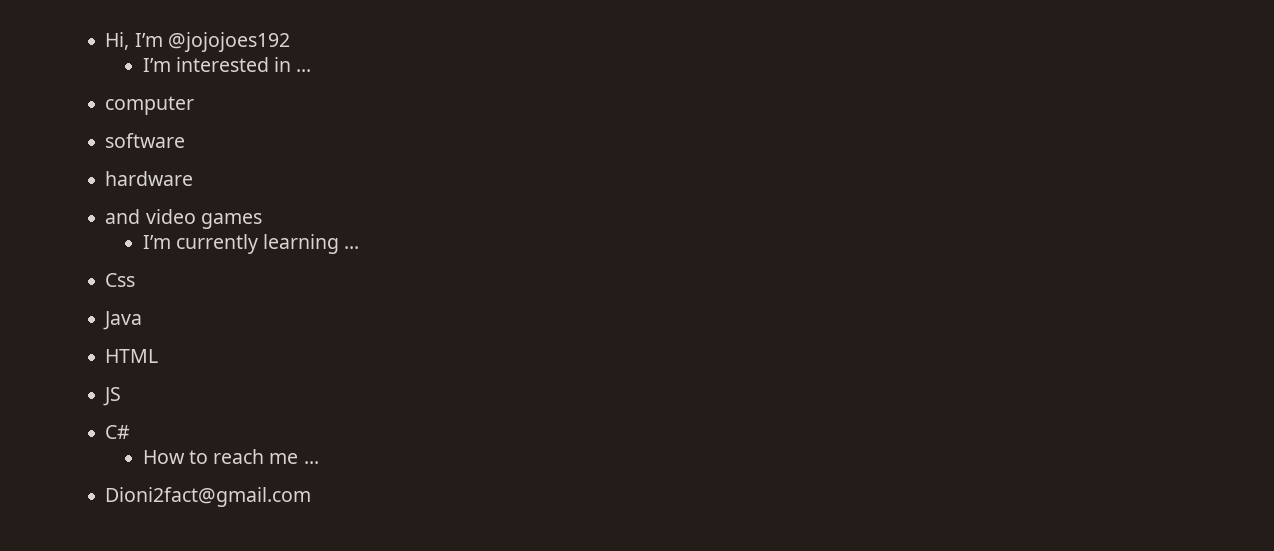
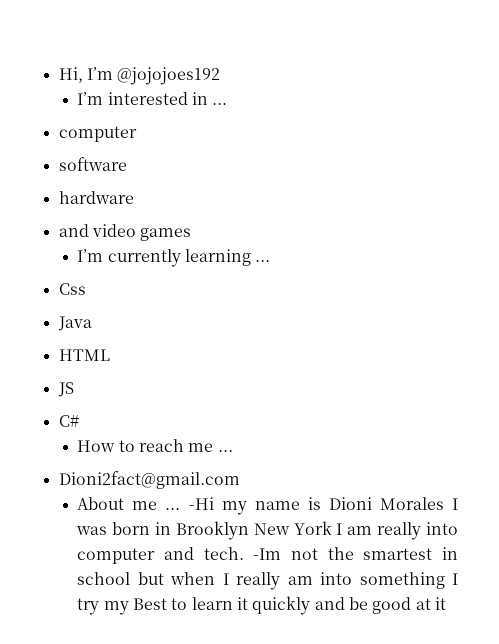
(312, 497) none -> [77,497,458,515] [76,521,458,540] [77,547,458,564] [77,572,459,590] [77,596,446,615] // About me ... -Hi my name is Dioni Morales I was born in Brooklyn New York I am really into computer and tech. -Im not the smartest in school but when I really am into something I try my Best to learn it quickly and be good at it

